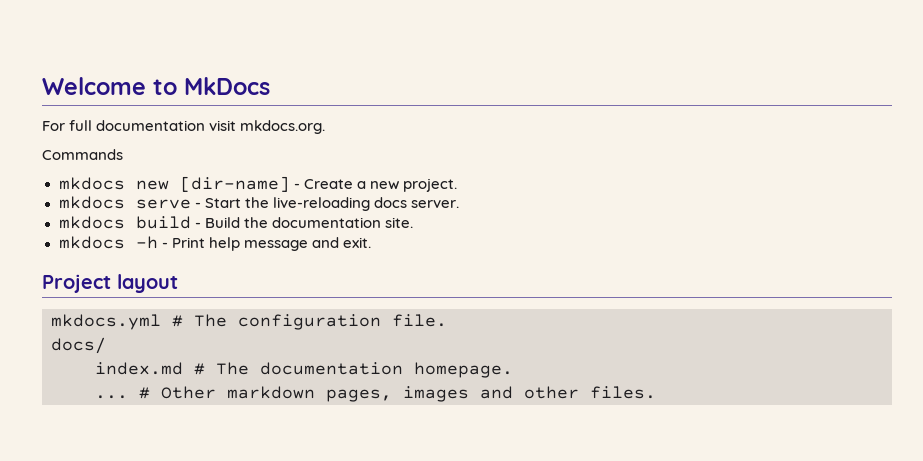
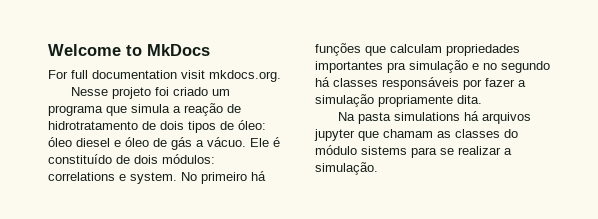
[42,149,123,160] [58,176,457,192] [58,196,459,211] [58,216,413,229] [58,236,371,251] [42,274,178,293] [51,314,447,330] [51,337,106,354] [95,362,513,378] [95,386,656,402] Commands // mkdocs new [dir-name] - Create a new project. // mkdocs serve - Start the live-reloading docs server. // mkdocs build - Build the documentation site. // mkdocs -h - Print help message and exit. // Project layout // mkdocs.yml # The configuration file. // docs/ // index.md # The documentation homepage. // ... # Other markdown pages, images and other files. -> [71,87,231,99] [48,103,241,116] [48,120,266,133] [48,137,280,150] [48,154,215,164] [48,171,266,184] [315,43,520,56] [315,60,550,73] [315,77,526,90] [315,94,482,107] [338,111,532,124] [314,129,518,141] [315,145,512,158] [315,162,378,175] Nesse projeto foi criado um programa que simula a reação de hidrotratamento de dois tipos de óleo: óleo diesel e óleo de gás a vácuo. Ele é constituído de dois módulos: correlations e system. No primeiro há funções que calculam propriedades importantes pra simulação e no segundo há classes responsáveis por fazer a simulação propriamente dita. // Na pasta simulations há arquivos jupyter que chamam as classes do módulo sistems para se realizar a simulação.

